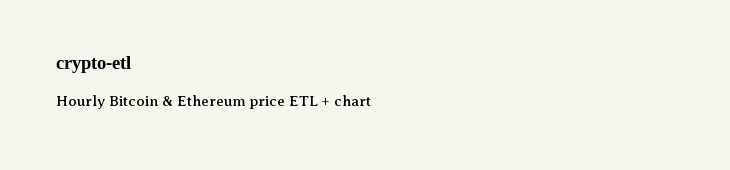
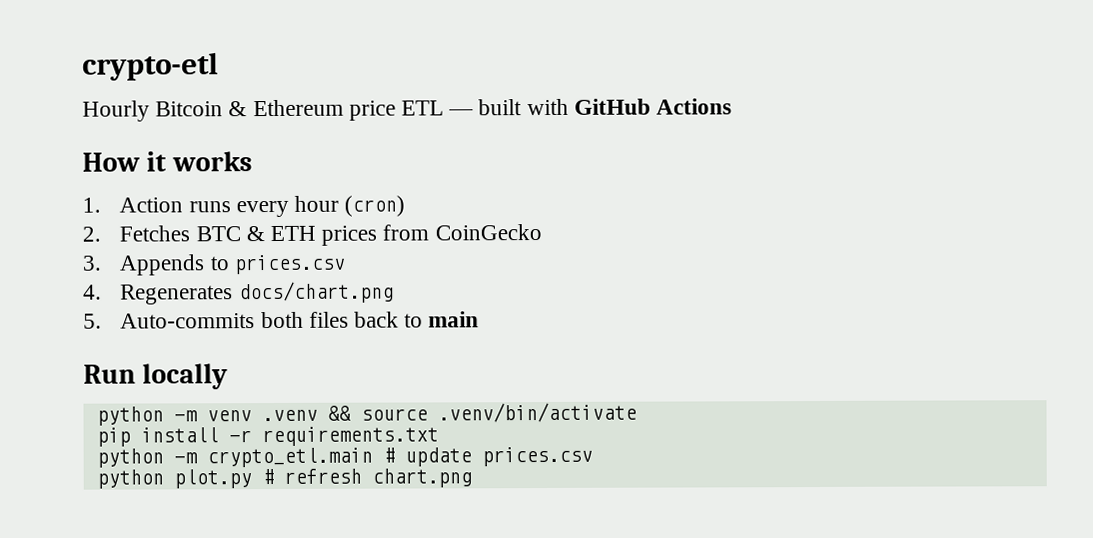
[322,95,372,106] + chart -> [448,98,733,116] [82,151,252,172] [82,195,406,218] [82,224,542,246] [82,254,346,276] [83,281,394,305] [83,311,480,329] [83,363,229,390] [96,402,637,426] [96,426,439,447] [96,446,593,468] [96,468,472,489] — built with GitHub Actions // How it works // 1. Action runs every hour (cron) // 2. Fetches BTC & ETH prices from CoinGecko // 3. Appends to prices.csv // 4. Regenerates docs/chart.png // 5. Auto-commits both files back to main // Run locally // python -m venv .venv && source .venv/bin/activate // pip install -r requirements.txt // python -m crypto_etl.main # update prices.csv // python plot.py # refresh chart.png

